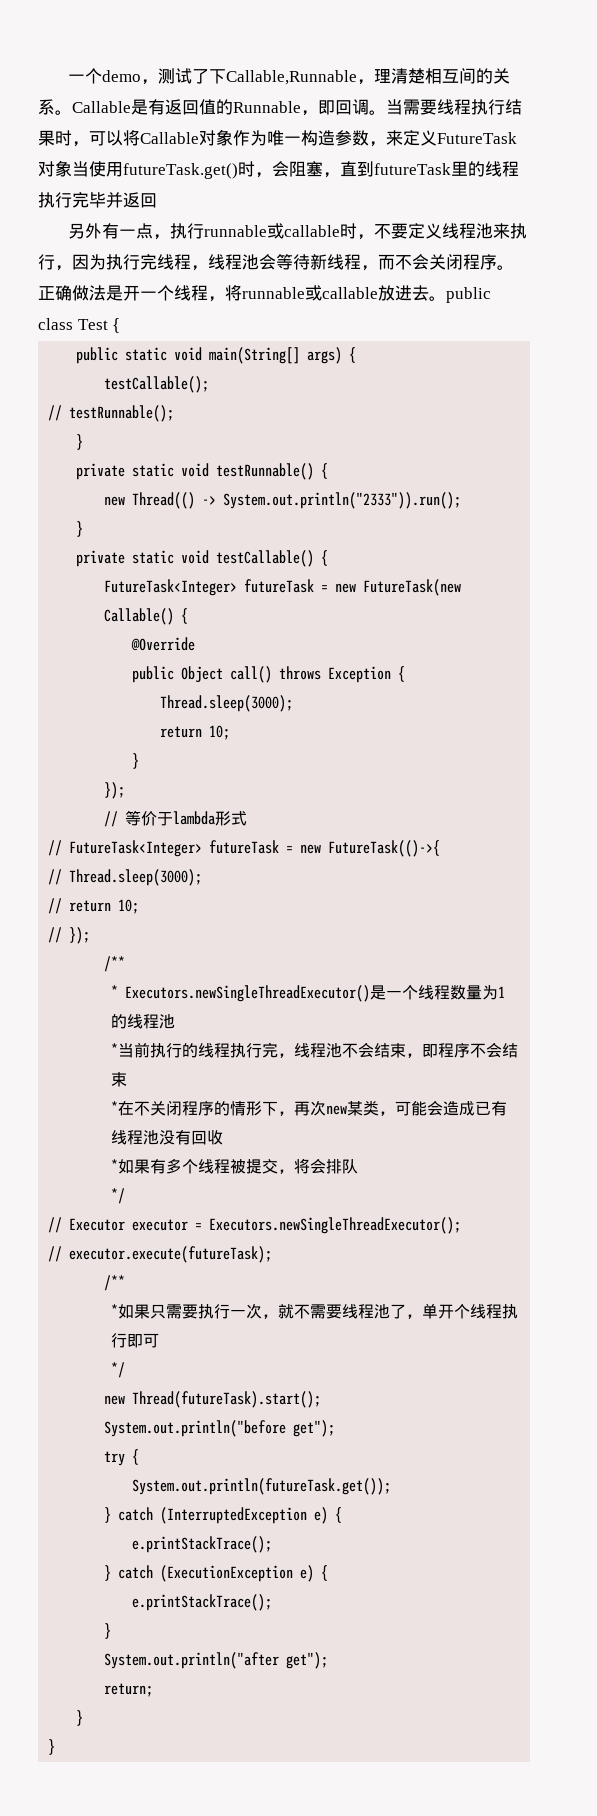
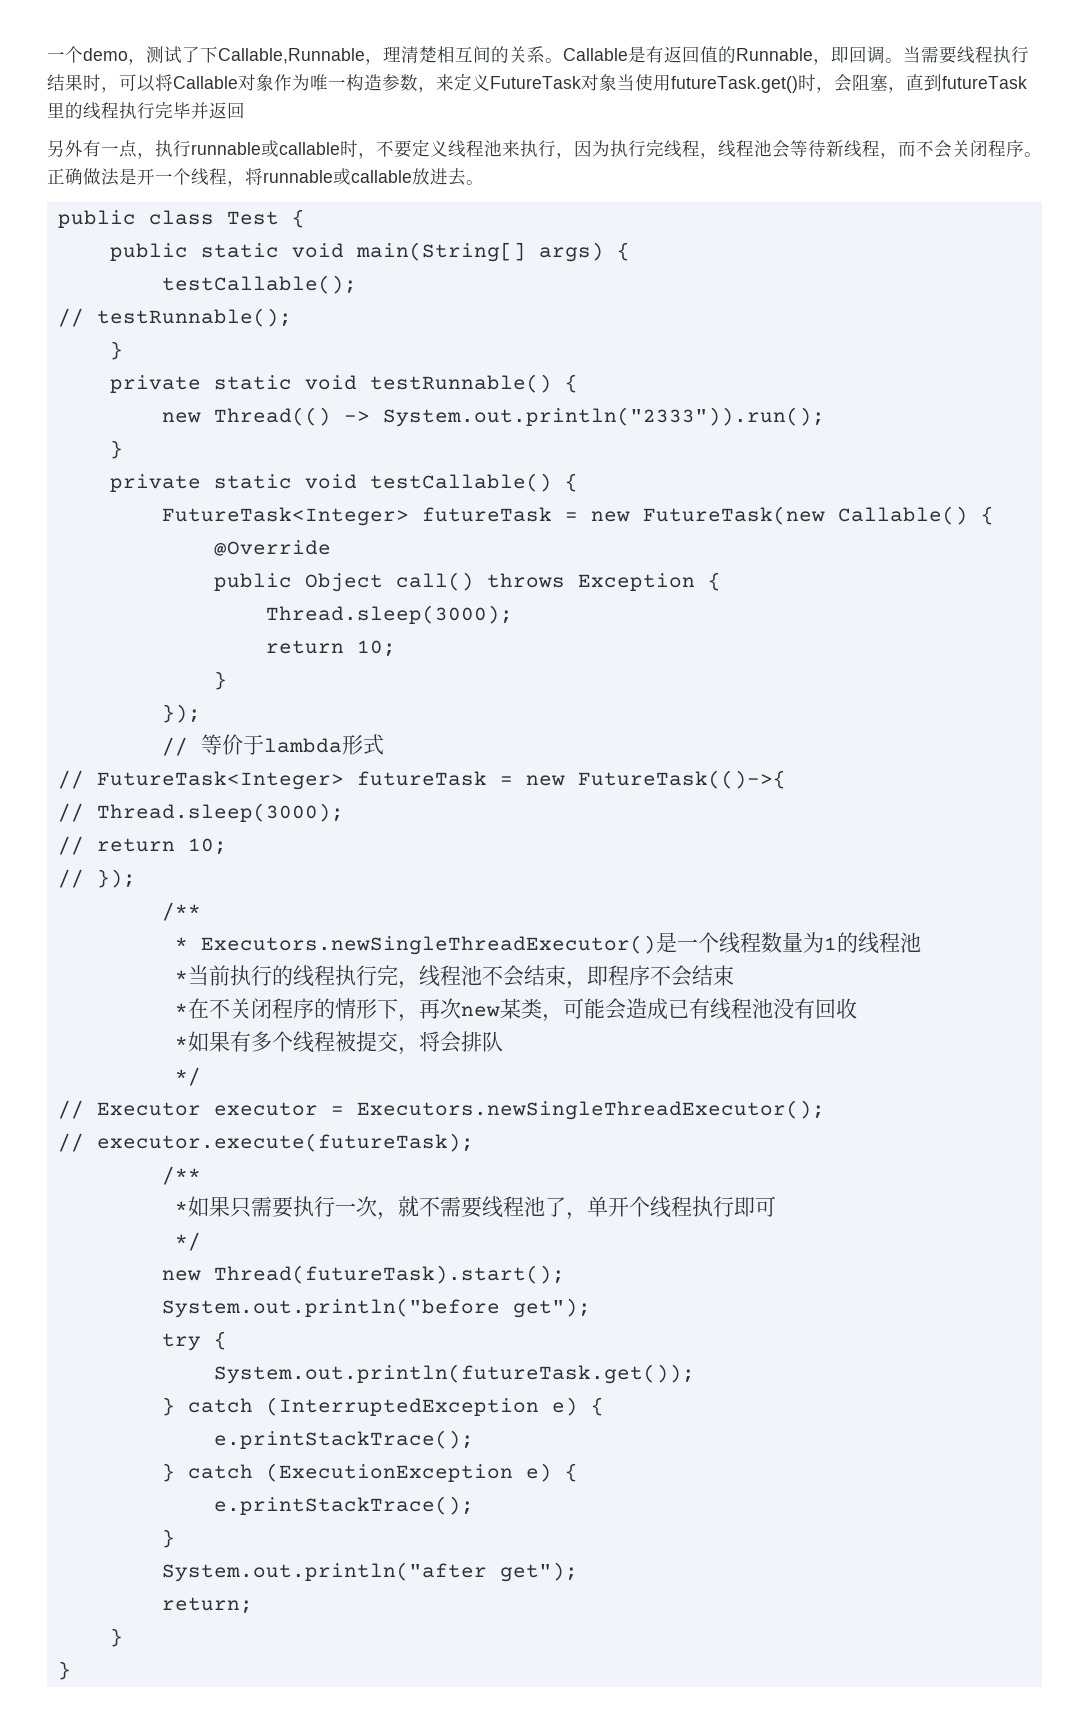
(446, 298) none -> (484, 182) //

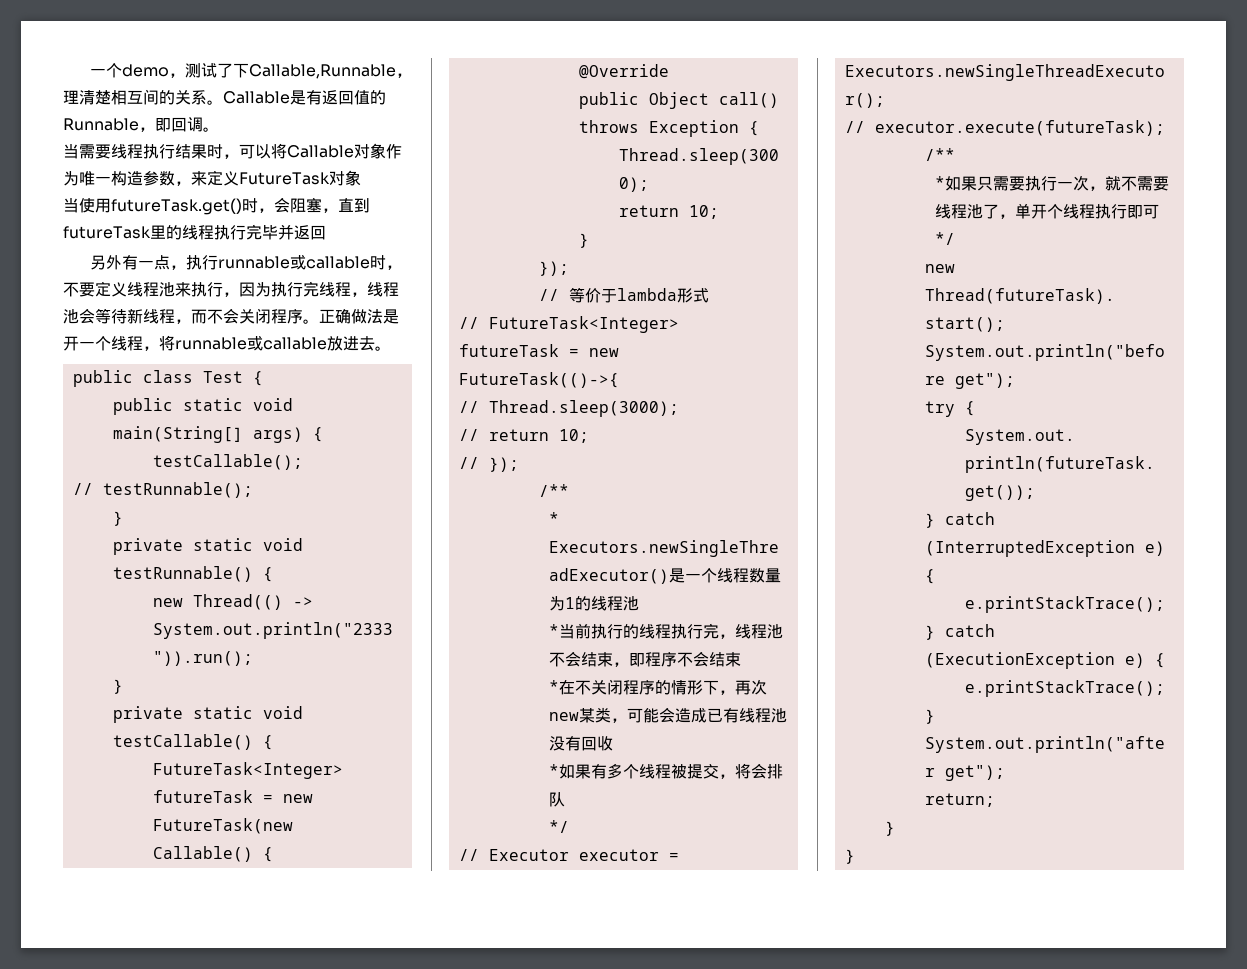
(903, 60) none -> (219, 129) //
(617, 82) none -> (361, 178) //

